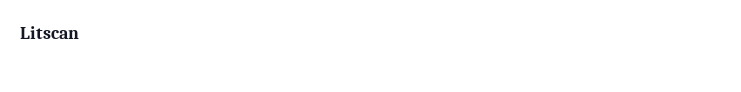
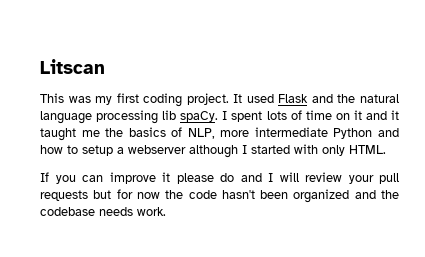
(79, 32) none -> [40,93,399,107] [40,110,399,124] [40,127,399,141] [40,144,386,158] [40,172,399,184] [40,189,400,203] [40,207,166,216] // This was my first coding project. It used Flask and the natural language processing lib spaCy. I spent lots of time on it and it taught me the basics of NLP, more intermediate Python and how to setup a webserver although I started with only HTML. // If you can improve it please do and I will review your pull requests but for now the code hasn't been organized and the codebase needs work.

